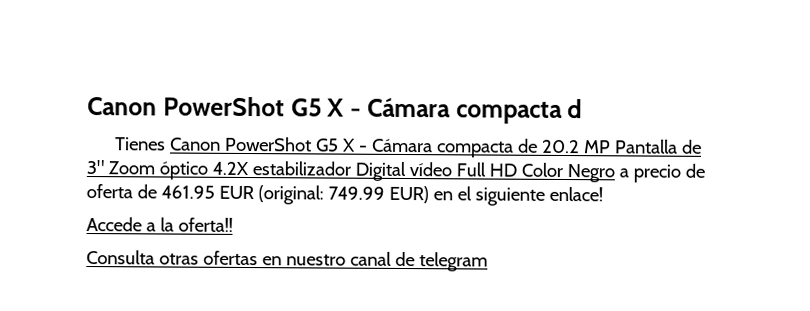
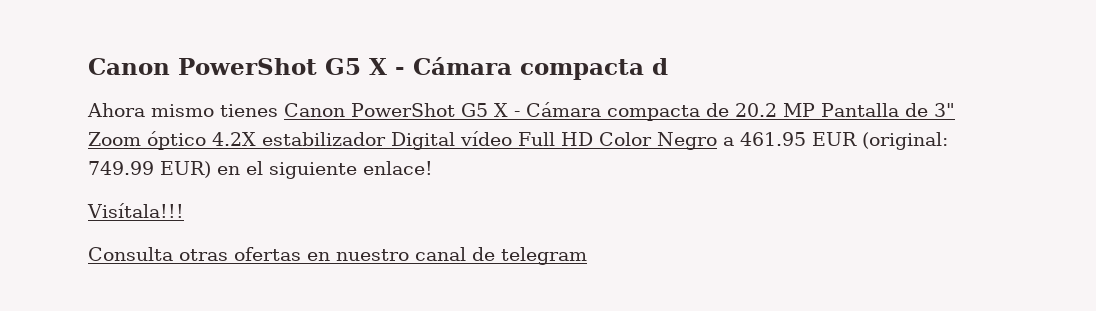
[115,137,167,151] Tienes -> [87,103,278,117] Ahora mismo tienes
[632,163,705,183] [86,184,157,199] precio de oferta de -> (734, 141) none
[86,217,233,232] Accede a la oferta!! -> [87,203,184,218] Visítala!!!

